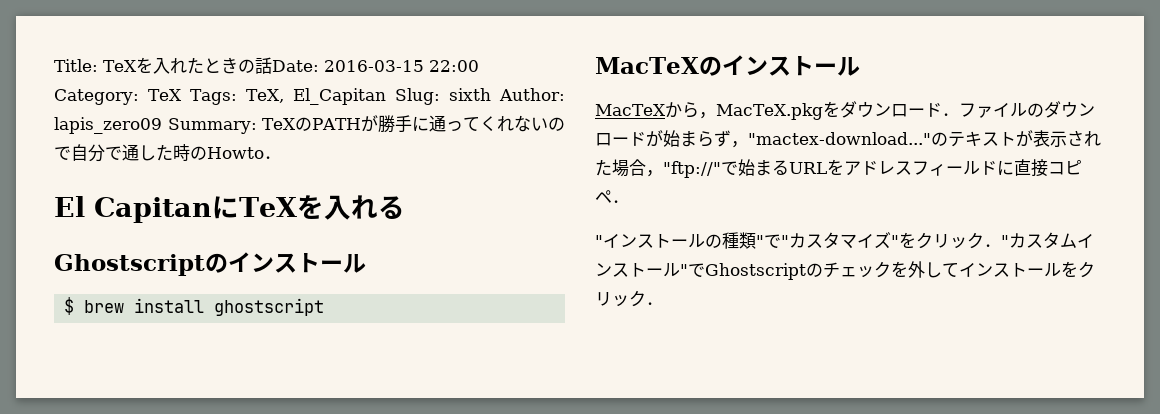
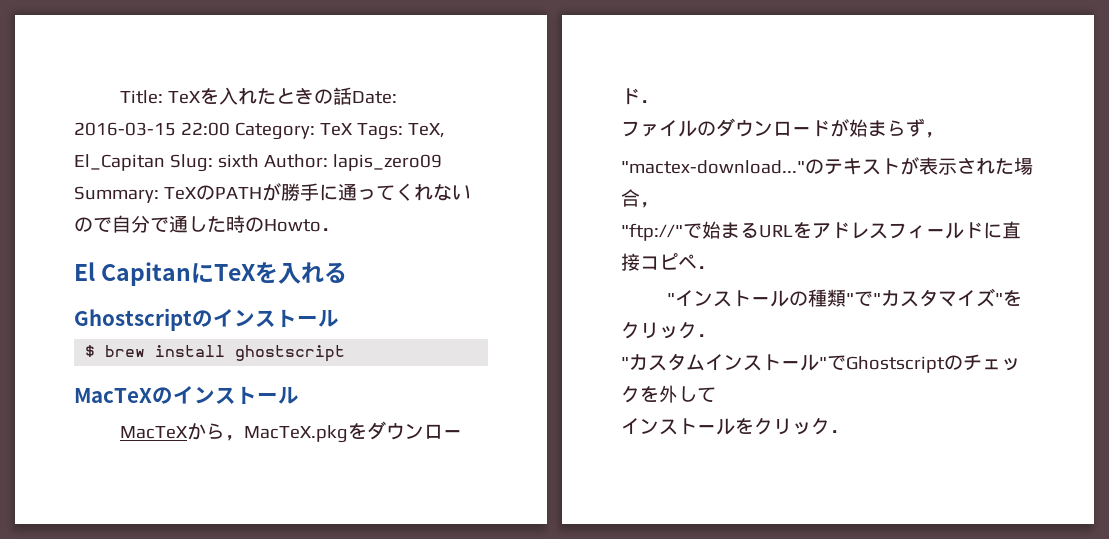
(959, 114) none -> (659, 101) //
(748, 144) none -> (944, 135) //
(663, 173) none -> (659, 205) //
(1001, 245) none -> (716, 335) //
(959, 270) none -> (716, 394) //

